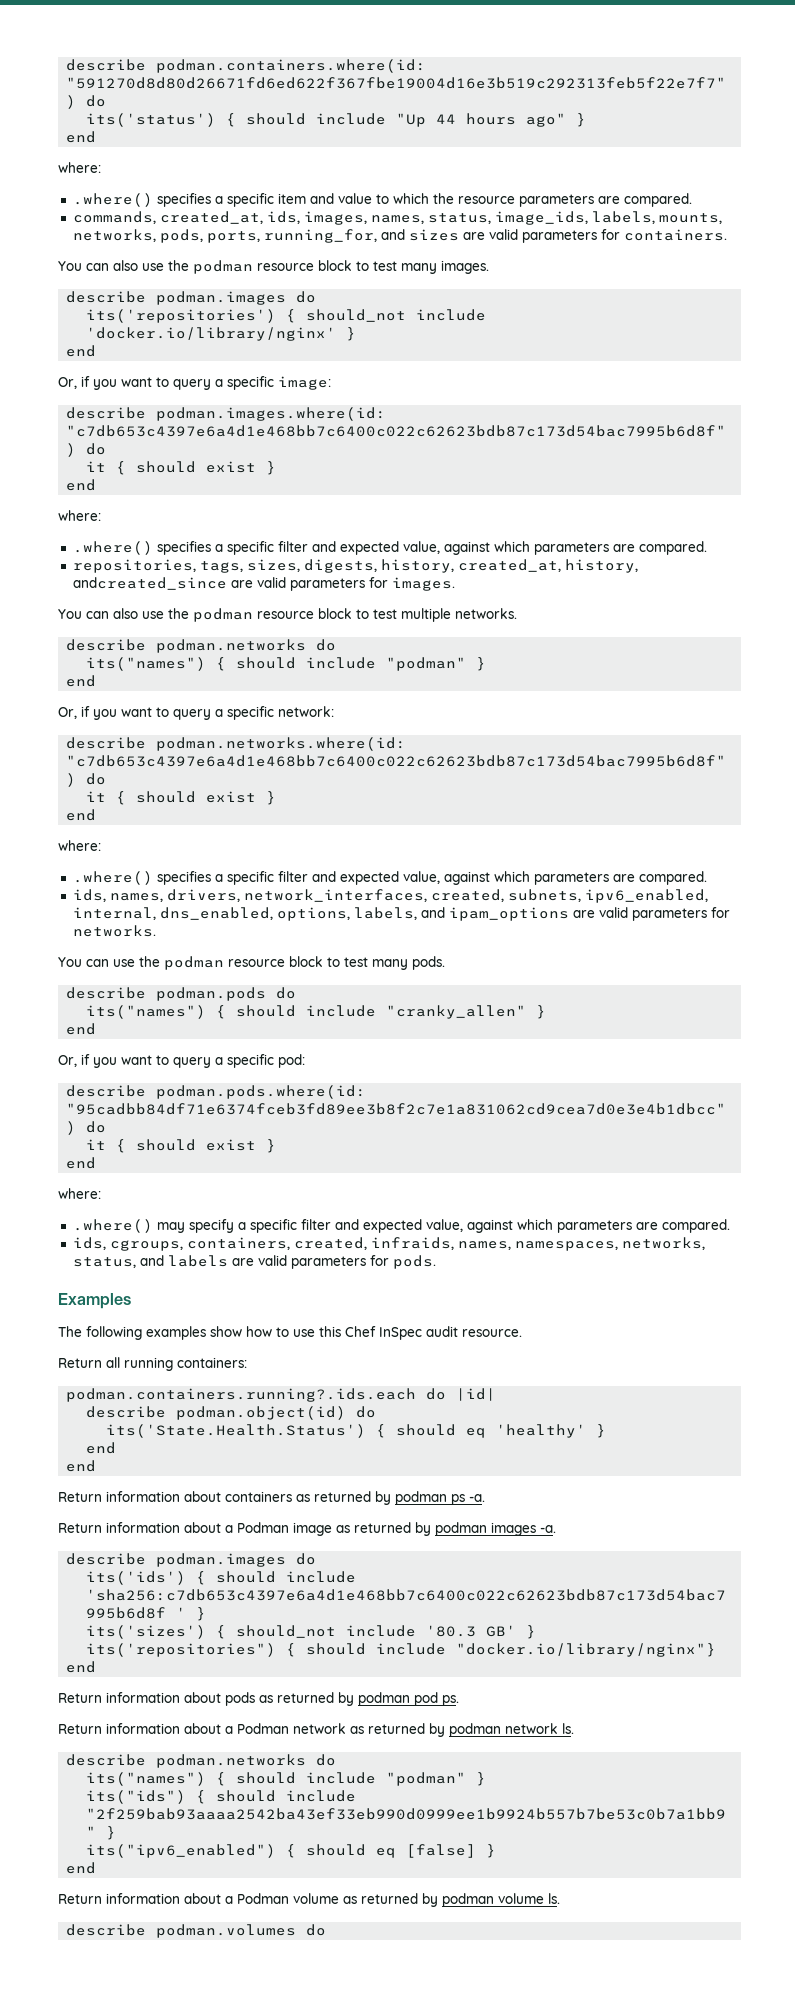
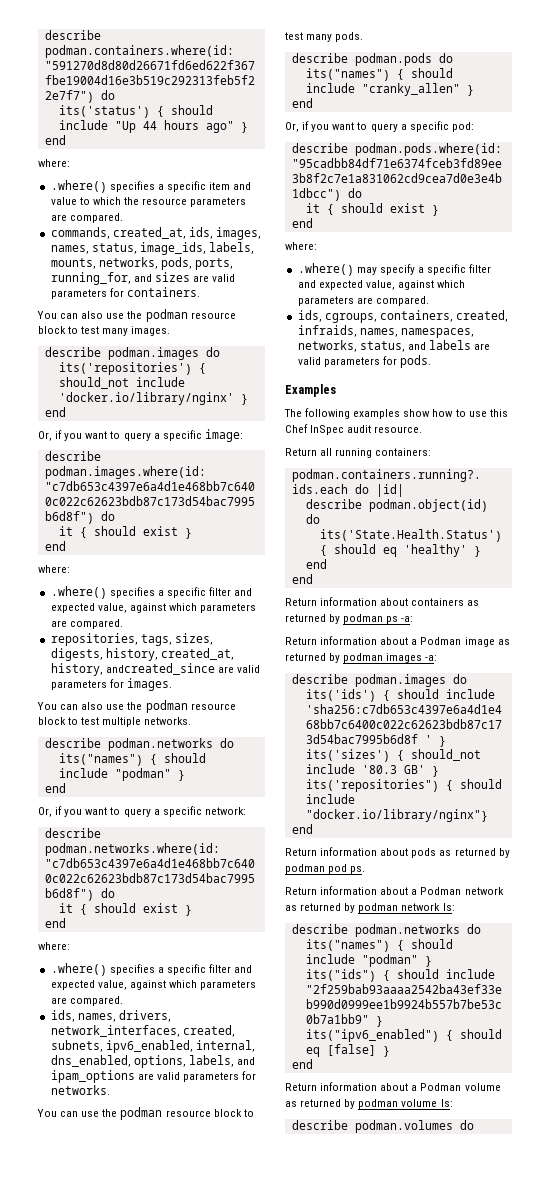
[469,1494,485,1502] -a. -> [401,616,414,622] -a:
[540,1525,556,1533] -a. -> [425,655,438,661] -a:
[562,1723,574,1734] ls. -> [442,903,455,911] ls:
[548,1893,560,1904] ls. -> [440,1099,453,1107] ls:

